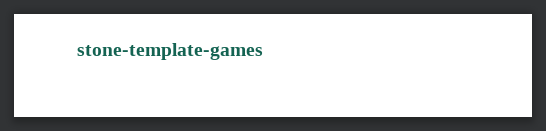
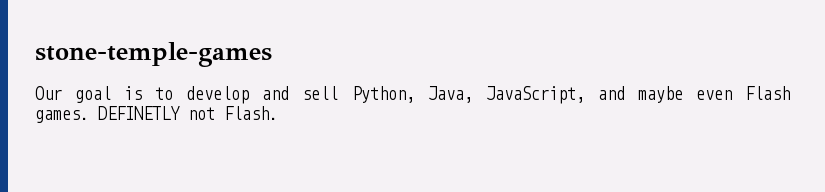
[77,43,263,60] stone-template-games -> [35,42,272,67] [35,86,791,104] [35,106,278,123] stone-temple-games // Our goal is to develop and sell Python, Java, JavaScript, and maybe even Flash games. DEFINETLY not Flash.

